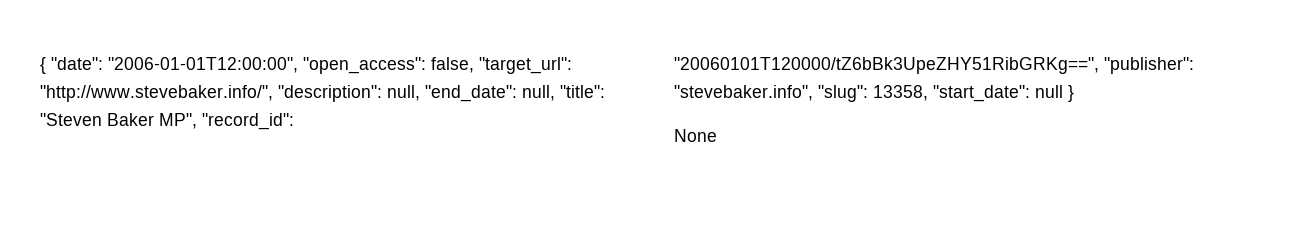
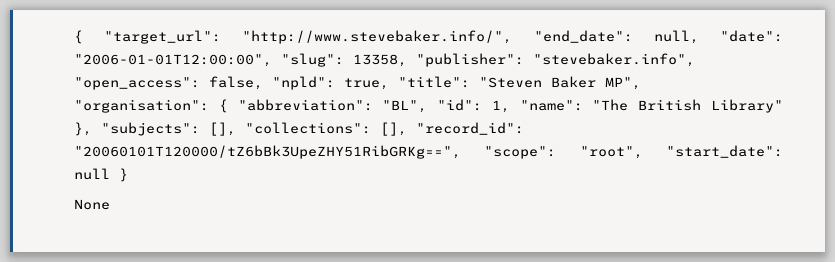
[40,57,572,74] [40,85,605,102] [40,113,294,130] [674,57,1194,74] [674,85,928,102] { "date": "2006-01-01T12:00:00", "open_access": false, "target_url": "http://www.stevebaker.info/", "description": null, "end_date": null, "title": "Steven Baker MP", "record_id": "20060101T120000/tZ6bBk3UpeZHY51RibGRKg==", "publisher": "stevebaker.info", "slug": 13358, -> [74,30,783,44] [74,53,695,67] [74,76,641,90] [74,99,784,113] [74,122,524,136] [74,145,643,159] { "target_url": "http://www.stevebaker.info/", "end_date": null, "date": "2006-01-01T12:00:00", "slug": 13358, "publisher": "stevebaker.info", "open_access": false, "npld": true, "title": "Steven Baker MP", "organisation": { "abbreviation": "BL", "id": 1, "name": "The British Library" }, "subjects": [], "collections": [], "record_id": "20060101T120000/tZ6bBk3UpeZHY51RibGRKg==", "scope": "root",

